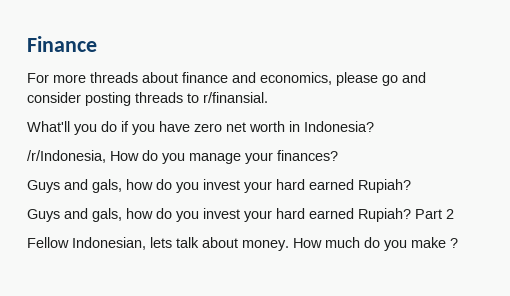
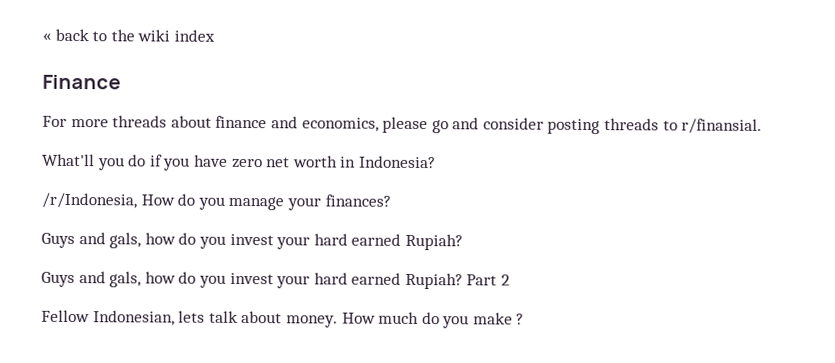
(27, 44) none -> [42,28,215,42] « back to the wiki index //

